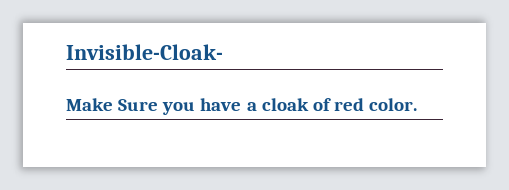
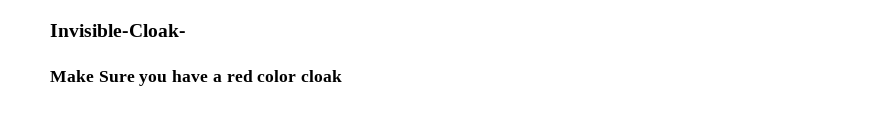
[261,98,418,111] cloak of red color. -> [226,70,343,82] red color cloak

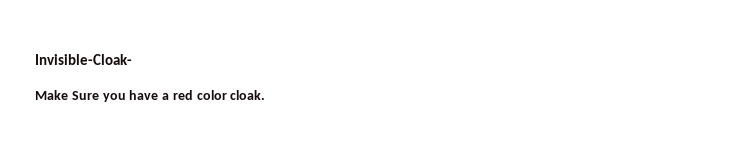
[301,70,343,82] cloak -> [230,90,266,100] cloak.

